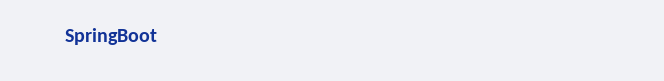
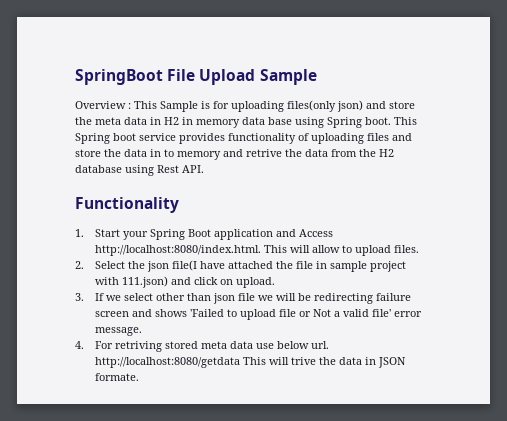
(157, 36) none -> [167,69,317,85] [75,100,415,112] [75,117,417,128] [75,133,412,144] [75,149,394,160] [75,165,204,176] [75,197,179,213] [75,229,333,240] [94,245,419,256] [75,260,406,272] [94,276,275,288] [75,293,411,304] [94,309,422,320] [94,327,142,336] [75,341,329,352] [94,357,406,368] [94,373,139,381] File Upload Sample // Overview : This Sample is for uploading files(only json) and store the meta data in H2 in memory data base using Spring boot. This Spring boot service provides functionality of uploading files and store the data in to memory and retrive the data from the H2 database using Rest API. // Functionality // 1. Start your Spring Boot application and Access http://localhost:8080/index.html. This will allow to upload files. // 2. Select the json file(I have attached the file in sample project with 111.json) and click on upload. // 3. If we select other than json file we will be redirecting failure screen and shows 'Failed to upload file or Not a valid file' error message. // 4. For retriving stored meta data use below url. http://localhost:8080/getdata This will trive the data in JSON formate.

